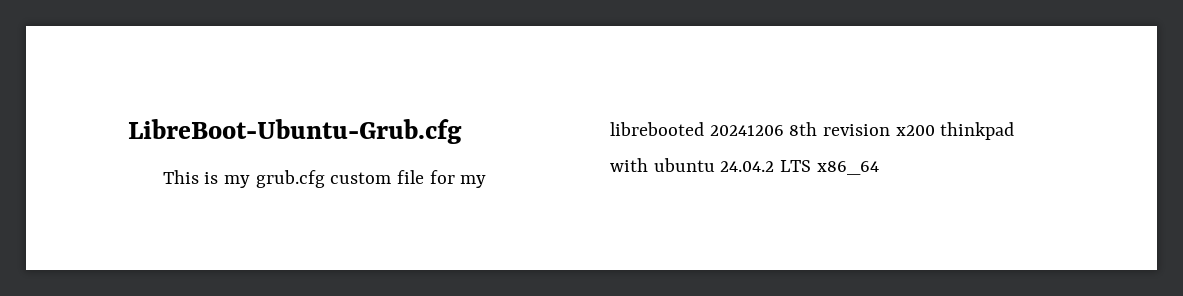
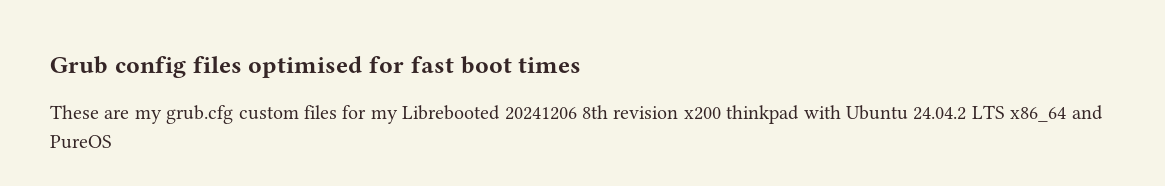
[128,119,462,144] [162,170,219,184] LibreBoot-Ubuntu-Grub.cfg // This is -> [50,56,582,78] [50,105,130,119] Grub config files optimised for fast boot times // These are
[396,170,424,184] file -> [304,105,337,119] files
[610,122,704,136] librebooted -> [402,105,501,120] Librebooted
[653,158,715,172] ubuntu -> [845,105,908,120] Ubuntu
(879, 168) none -> [1071,105,1103,120] [50,135,112,149] and PureOS

